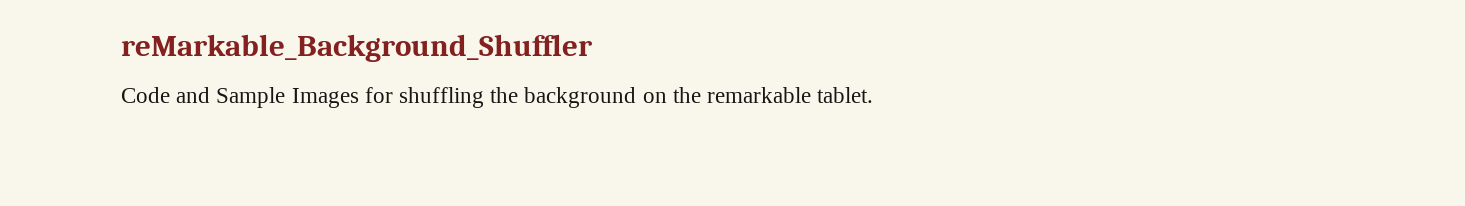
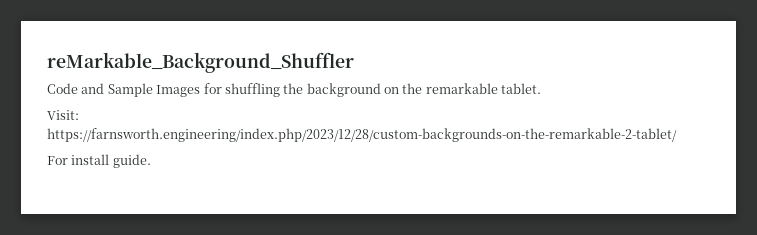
(874, 95) none -> [47,110,79,120] [47,128,677,142] [47,154,151,168] // Visit: https://farnsworth.engineering/index.php/2023/12/28/custom-backgrounds-on-the-remarkable-2-tablet/ // For install guide.

